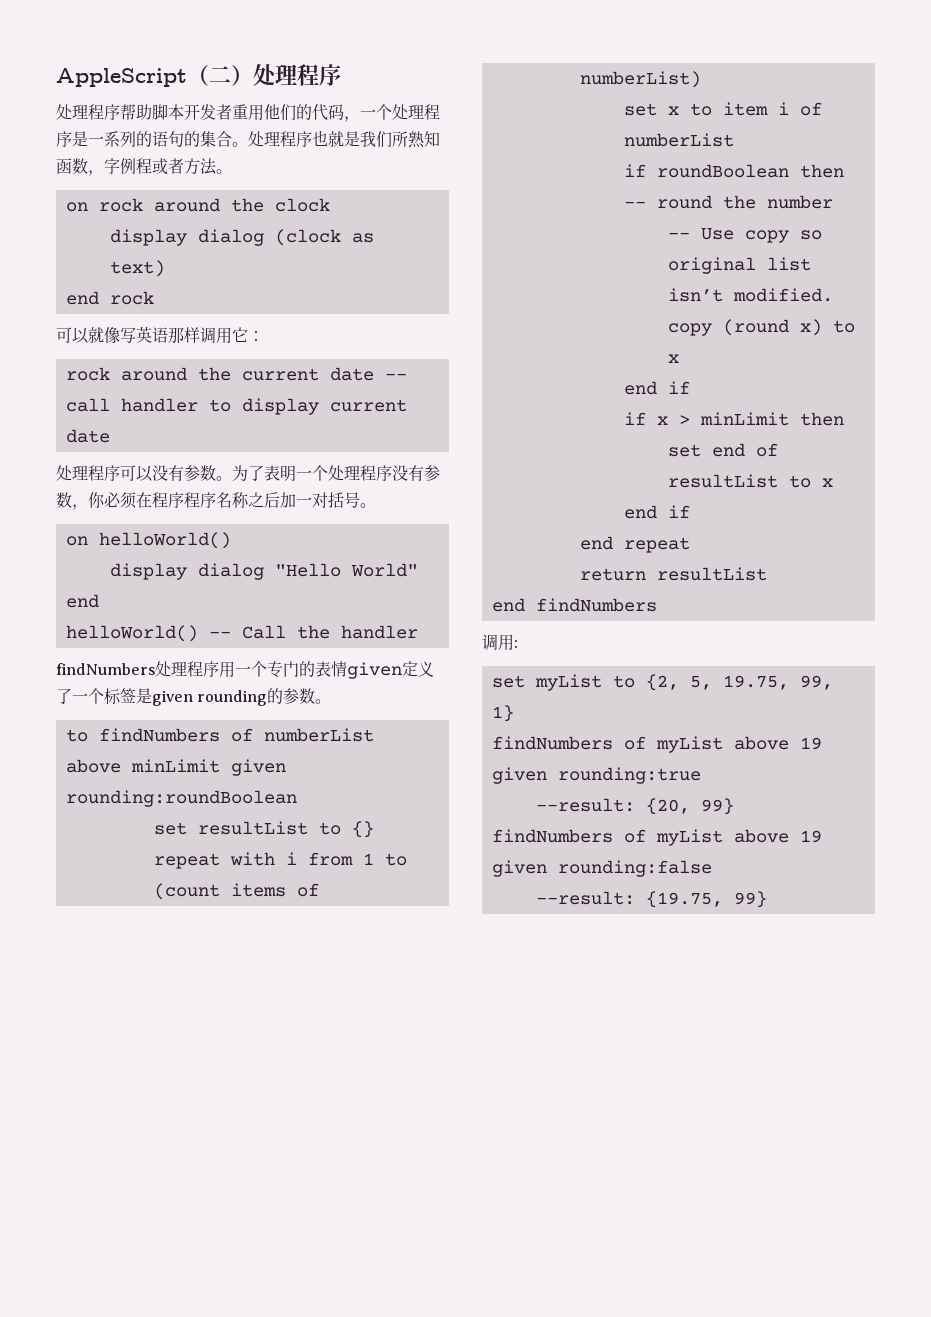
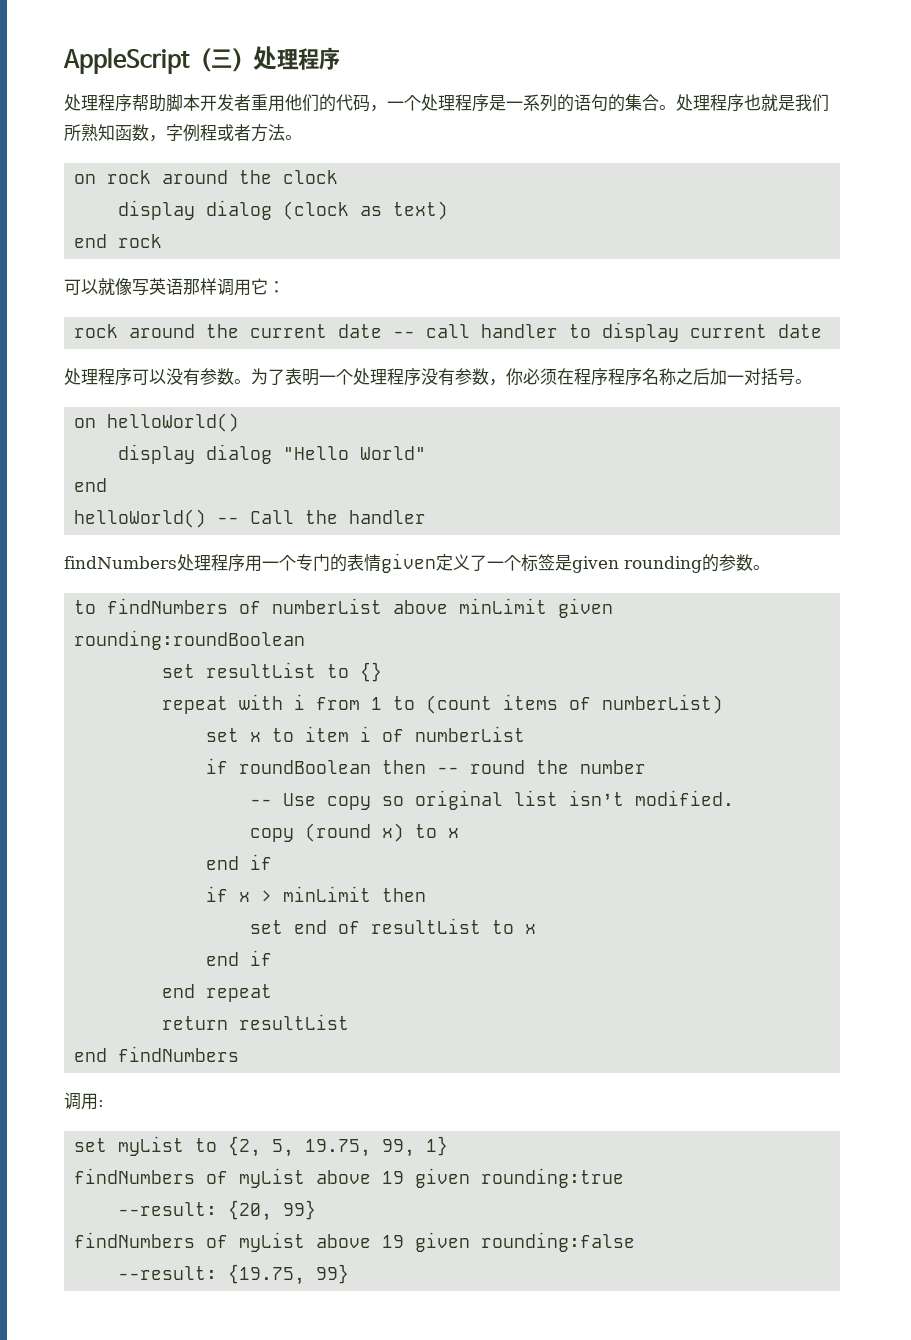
[209,66,231,83] 二 -> [210,49,232,68] 三

